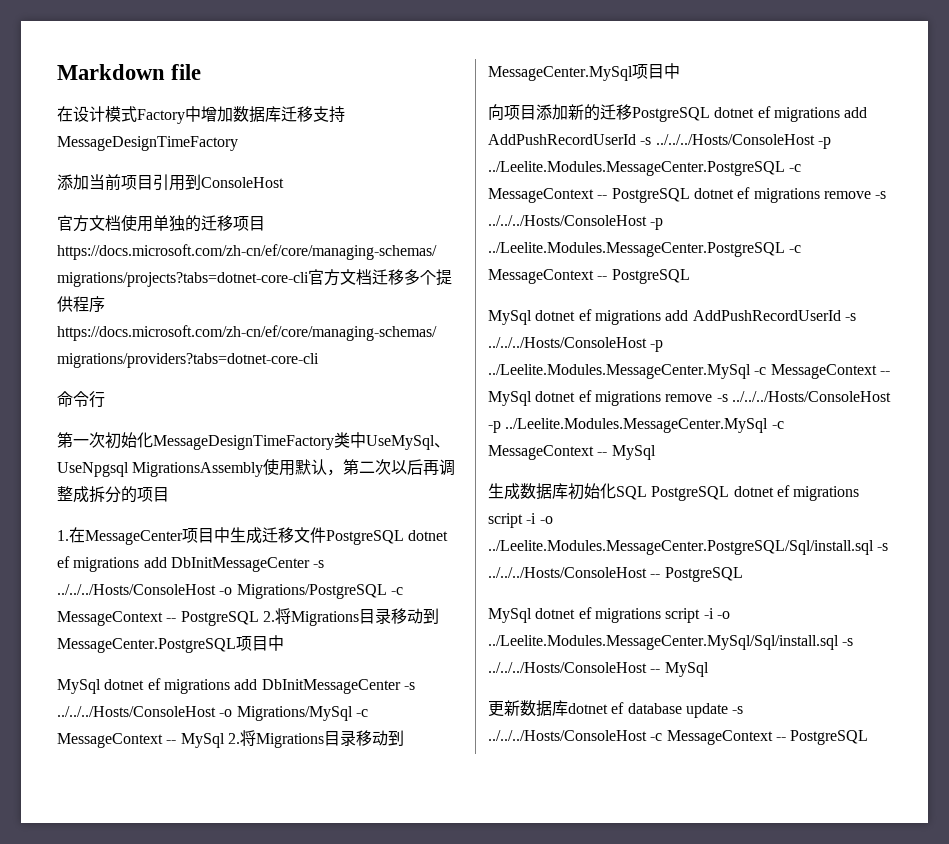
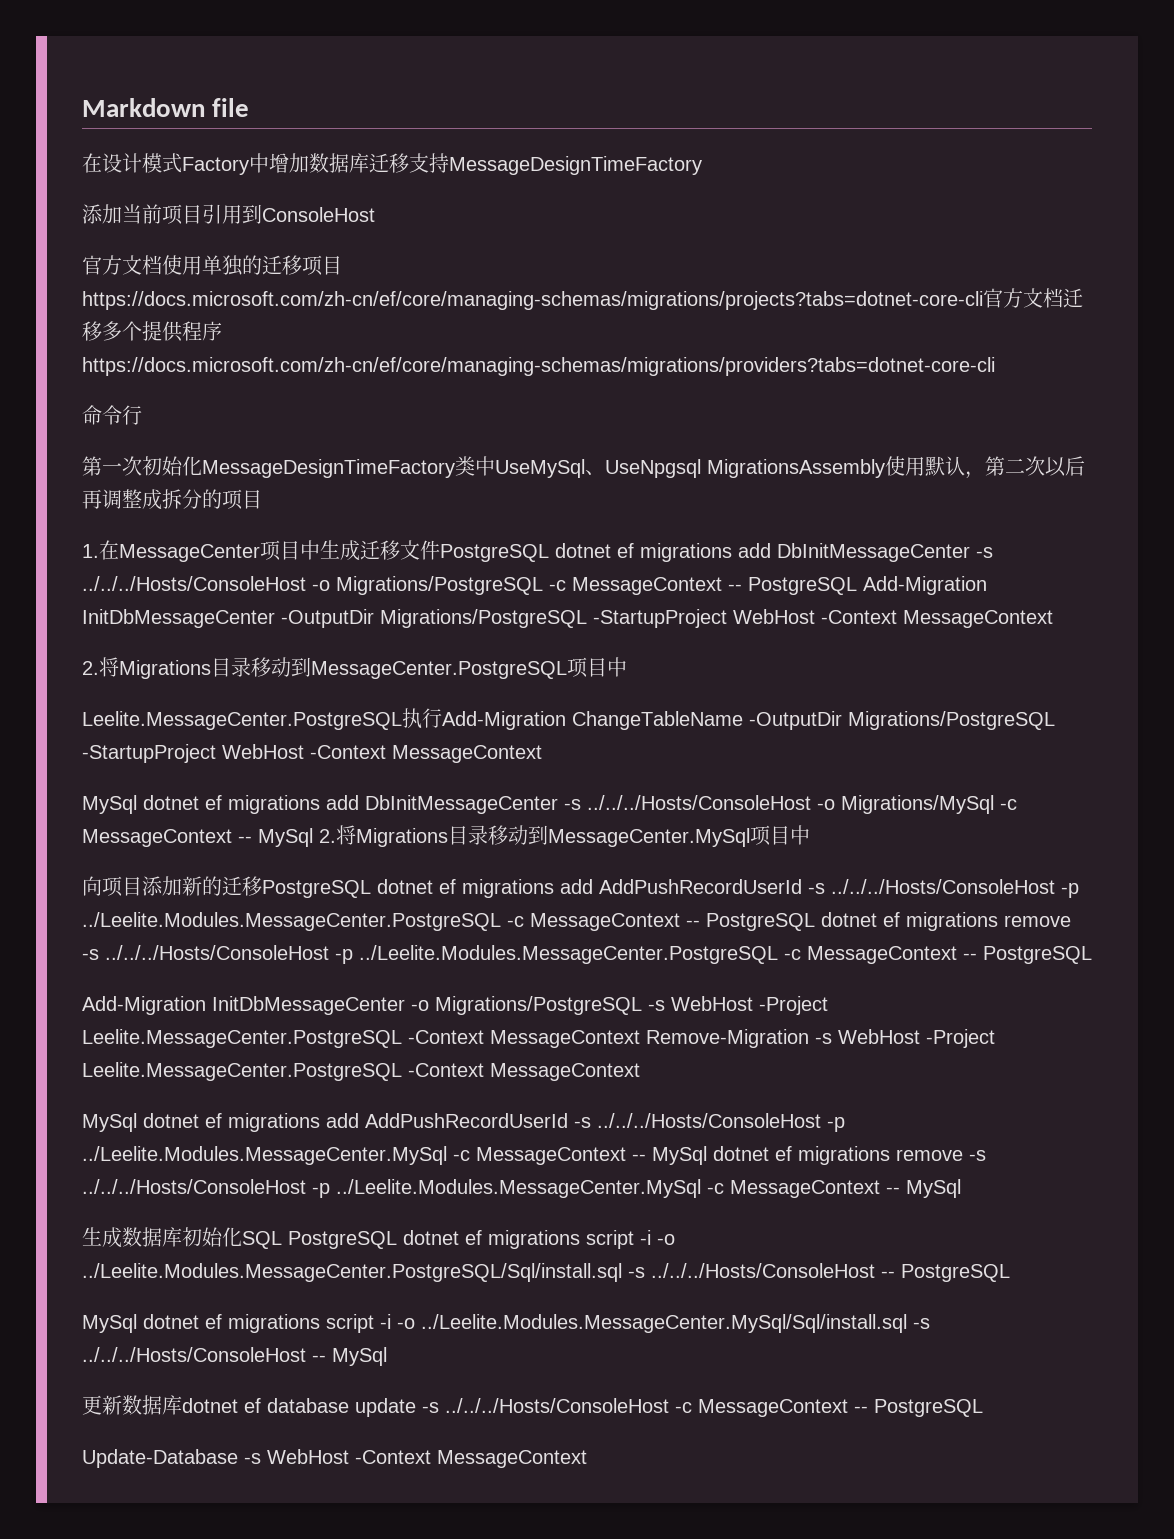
(259, 618) none -> [863,576,987,595] [82,609,1053,628] Add-Migration InitDbMessageCenter -OutputDir Migrations/PostgreSQL -StartupProject WebHost -Context MessageContext //
(284, 643) none -> [82,708,1055,730] [82,744,542,763] // Leelite.MessageCenter.PostgreSQL执行Add-Migration ChangeTableName -OutputDir Migrations/PostgreSQL -StartupProject WebHost -Context MessageContext
(690, 276) none -> [82,996,828,1015] [82,1029,995,1048] [82,1062,640,1081] // Add-Migration InitDbMessageCenter -o Migrations/PostgreSQL -s WebHost -Project Leelite.MessageCenter.PostgreSQL -Context MessageContext Remove-Migration -s WebHost -Project Leelite.MessageCenter.PostgreSQL -Context MessageContext
(869, 737) none -> [82,1449,587,1468] // Update-Database -s WebHost -Context MessageContext

